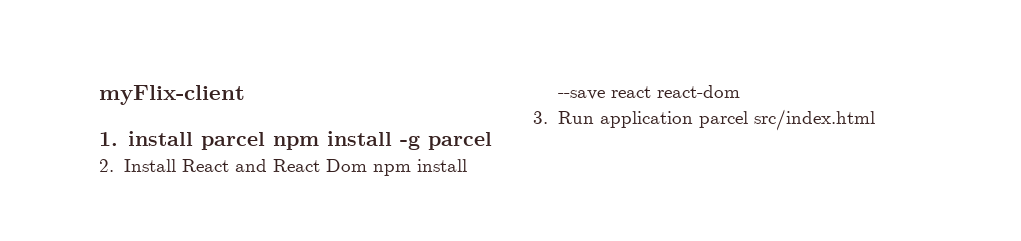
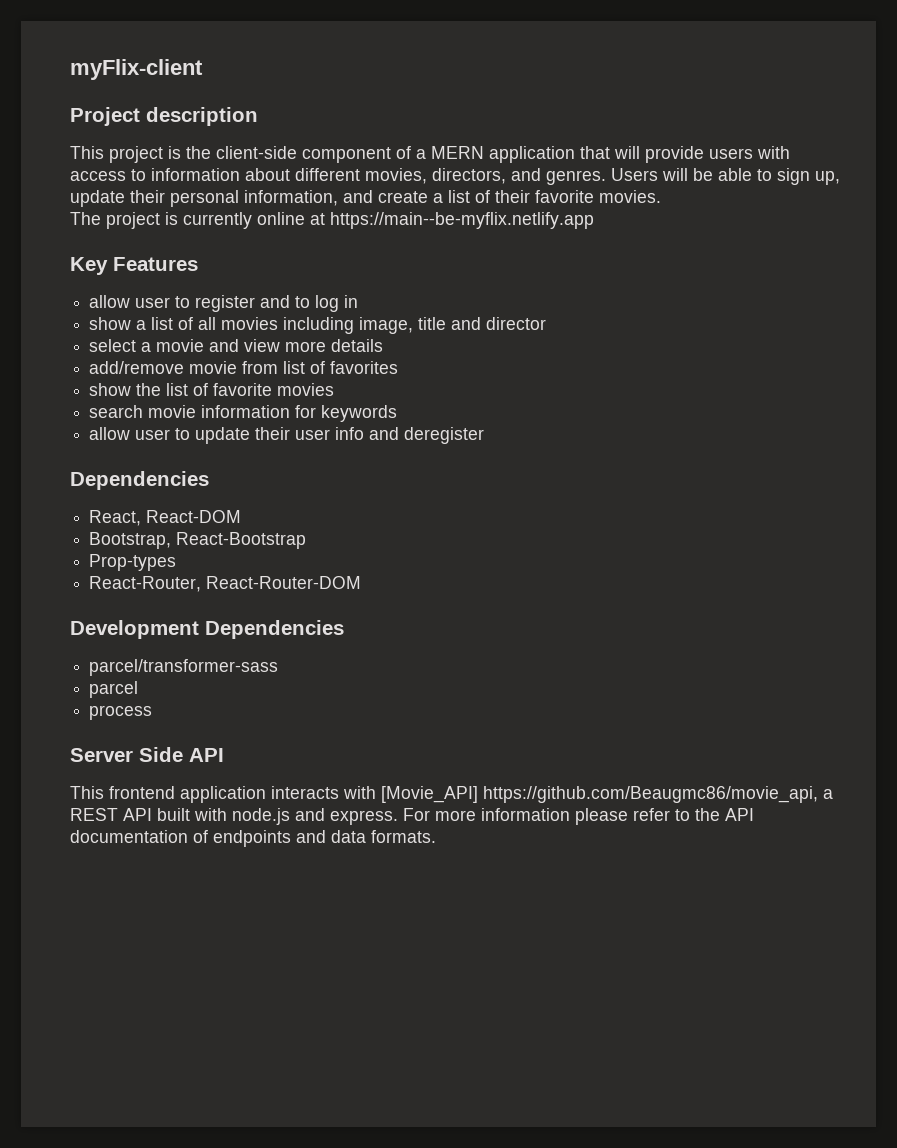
[99,131,492,150] [99,159,467,176] [557,85,740,100] [533,109,875,131] 1. install parcel npm install -g parcel // 2. Install React and React Dom npm install --save react react-dom // 3. Run application parcel src/index.html -> [70,107,258,126] [70,146,790,163] [70,168,840,185] [70,190,661,207] [70,212,594,229] [70,257,198,275] [89,295,359,312] [89,317,547,334] [89,339,384,352] [89,361,399,374] [89,383,335,396] [89,405,398,422] [89,427,485,444] [70,471,209,490] [89,510,242,526] [89,532,307,549] [89,554,177,571] [89,576,362,592] [70,620,344,639] [89,659,279,676] [89,681,139,698] [89,705,153,720] [70,747,224,762] [70,786,833,803] [70,808,754,825] [70,830,436,847] Project description // This project is the client-side component of a MERN application that will provide users with access to information about different movies, directors, and genres. Users will be able to sign up, update their personal information, and create a list of their favorite movies. // The project is currently online at https://main--be-myflix.netlify.app // Key Features // allow user to register and to log in // show a list of all movies including image, title and director // select a movie and view more details // add/remove movie from list of favorites // show the list of favorite movies // search movie information for keywords // allow user to update their user info and deregister // Dependencies // React, React-DOM // Bootstrap, React-Bootstrap // Prop-types // React-Router, React-Router-DOM // Development Dependencies // parcel/transformer-sass // parcel // process // Server Side API // This frontend application interacts with [Movie_API] https://github.com/Beaugmc86/movie_api, a REST API built with node.js and express. For more information please refer to the API documentation of endpoints and data formats.

